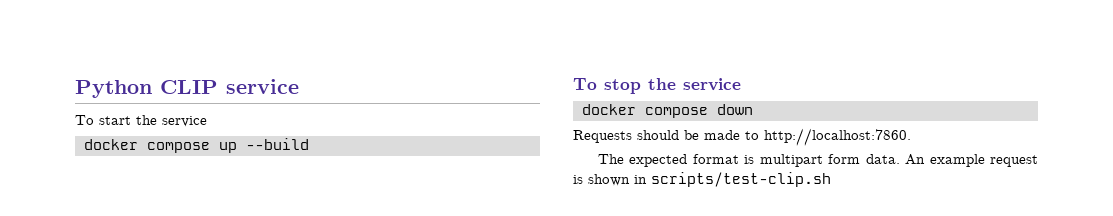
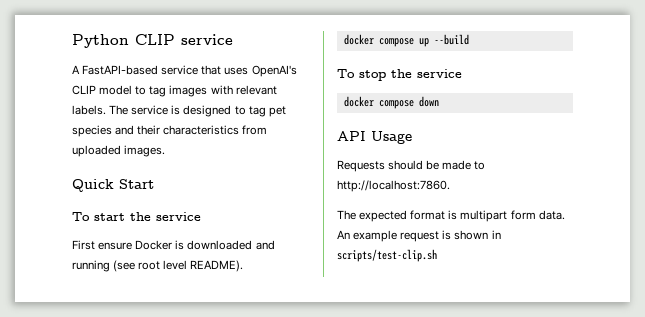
[75,115,207,127] To start the service -> [72,65,297,77] [72,85,277,97] [72,105,286,117] [72,125,268,137] [72,145,166,157] [72,179,154,192] [72,212,201,221] [72,240,275,250] [72,260,244,272] A FastAPI-based service that uses OpenAI's CLIP model to tag images with relevant labels. The service is designed to tag pet species and their characteristics from uploaded images. // Quick Start // To start the service // First ensure Docker is downloaded and running (see root level README).
(753, 109) none -> [337,131,412,144] // API Usage

